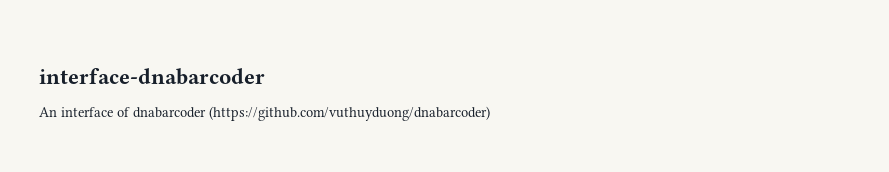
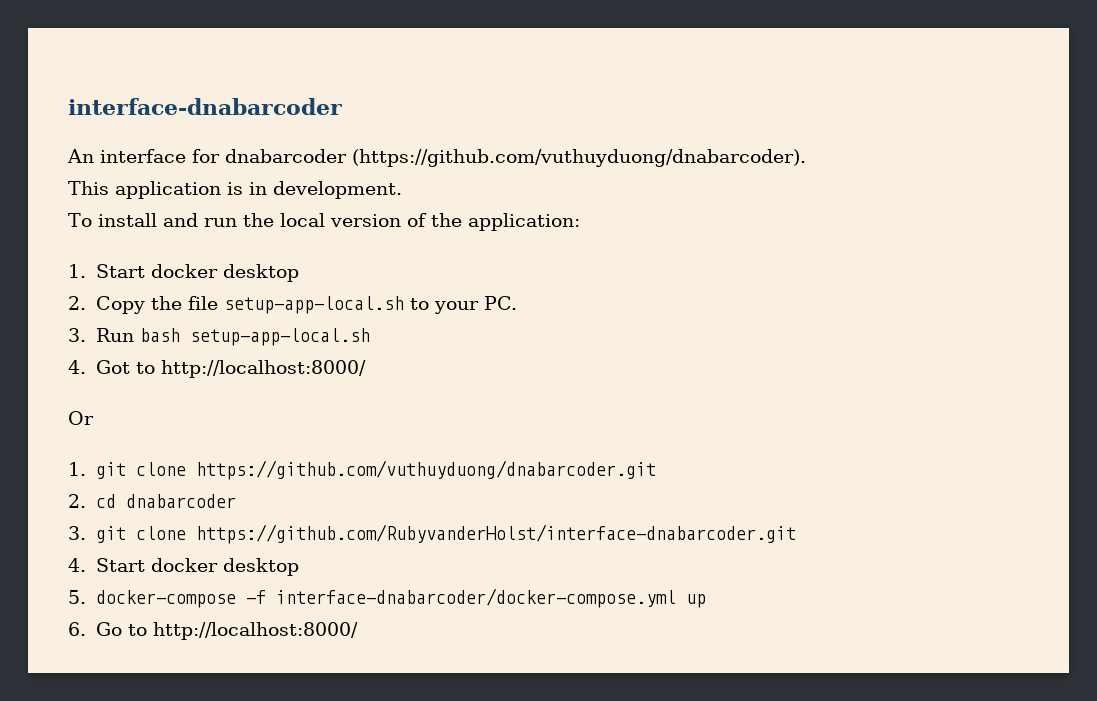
[117,106,490,121] of dnabarcoder (https://github.com/vuthuyduong/dnabarcoder) -> [192,149,806,167] [68,181,402,199] [68,213,580,231] [68,264,299,282] [68,296,518,314] [68,328,370,346] [68,360,366,378] [68,411,94,425] [68,460,656,480] [68,494,236,508] [68,524,796,544] [68,558,299,576] [68,588,706,608] [68,622,358,640] for dnabarcoder (https://github.com/vuthuyduong/dnabarcoder). // This application is in development. // To install and run the local version of the application: // 1. Start docker desktop // 2. Copy the file setup-app-local.sh to your PC. // 3. Run bash setup-app-local.sh // 4. Got to http://localhost:8000/ // Or // 1. git clone https://github.com/vuthuyduong/dnabarcoder.git // 2. cd dnabarcoder // 3. git clone https://github.com/RubyvanderHolst/interface-dnabarcoder.git // 4. Start docker desktop // 5. docker-compose -f interface-dnabarcoder/docker-compose.yml up // 6. Go to http://localhost:8000/

